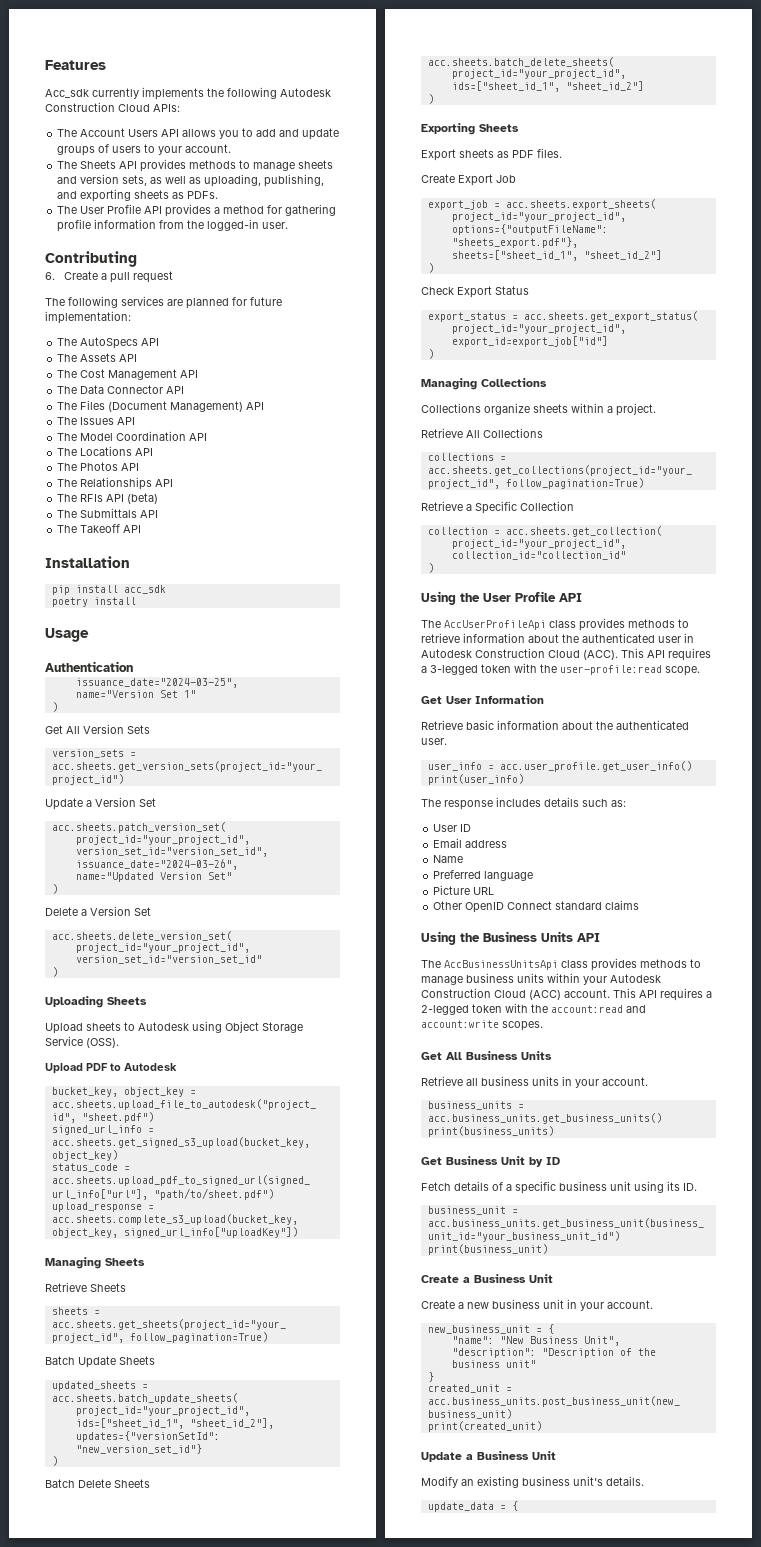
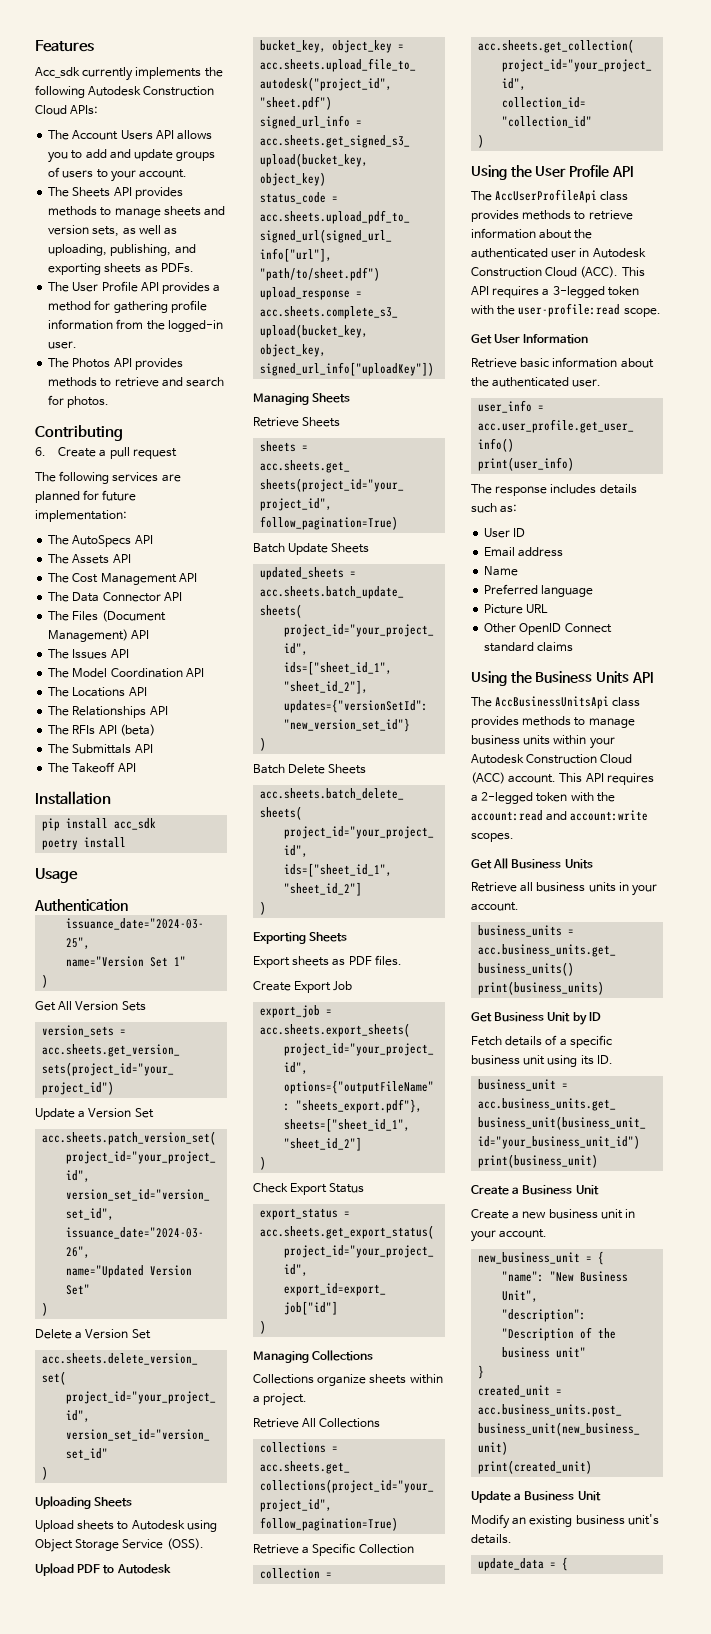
(289, 225) none -> [48,358,183,370] [48,377,225,387] [48,395,110,408] // The Photos API provides methods to retrieve and search for photos.
[57,462,140,471] // The Photos API -> (147, 691) none

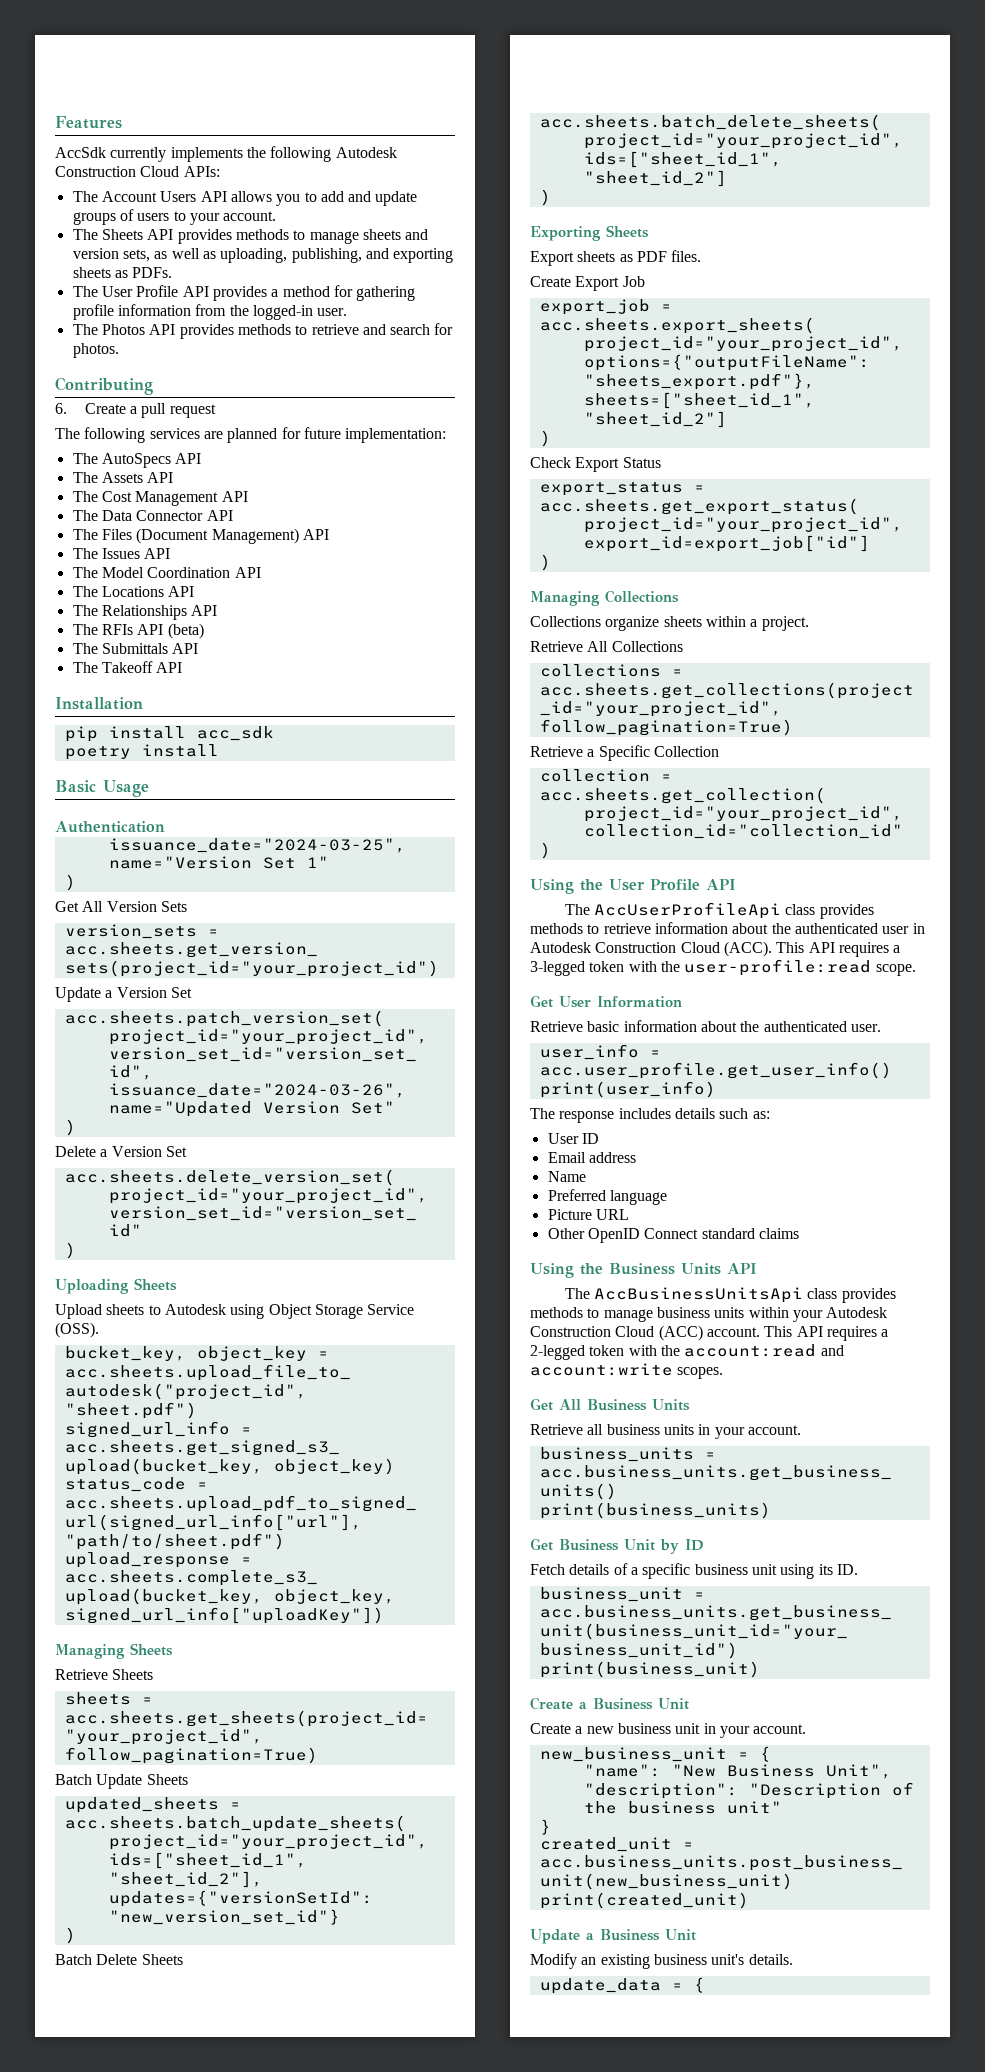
[35,67,80,78] Acc_sdk -> [55,147,106,158] AccSdk
(127, 842) none -> [55,780,96,793] Basic
[35,1563,171,1576] // Upload PDF to Autodesk -> (99, 1330) none

